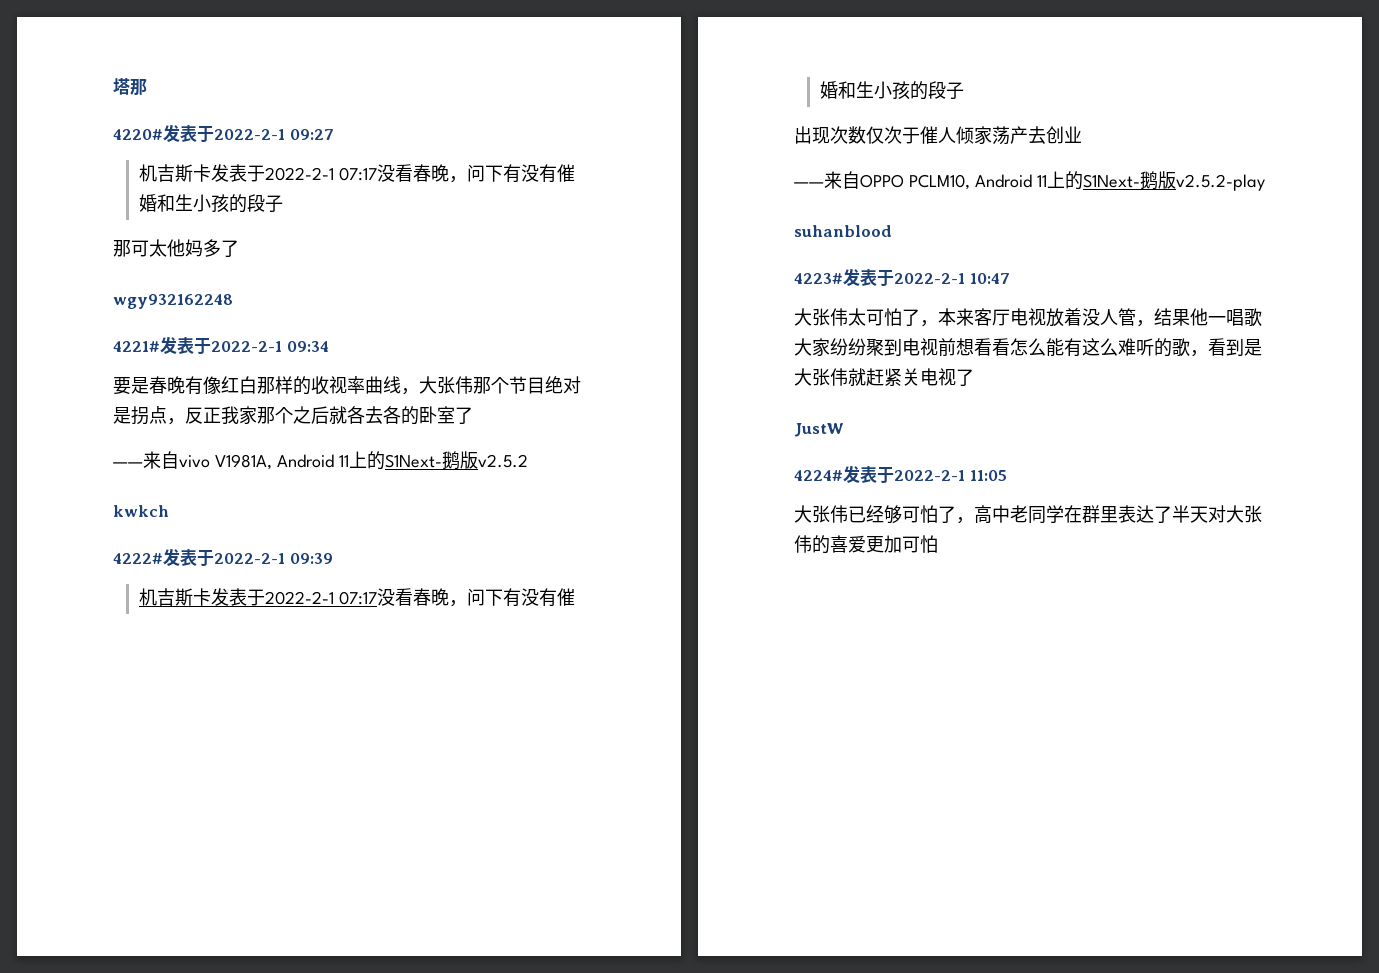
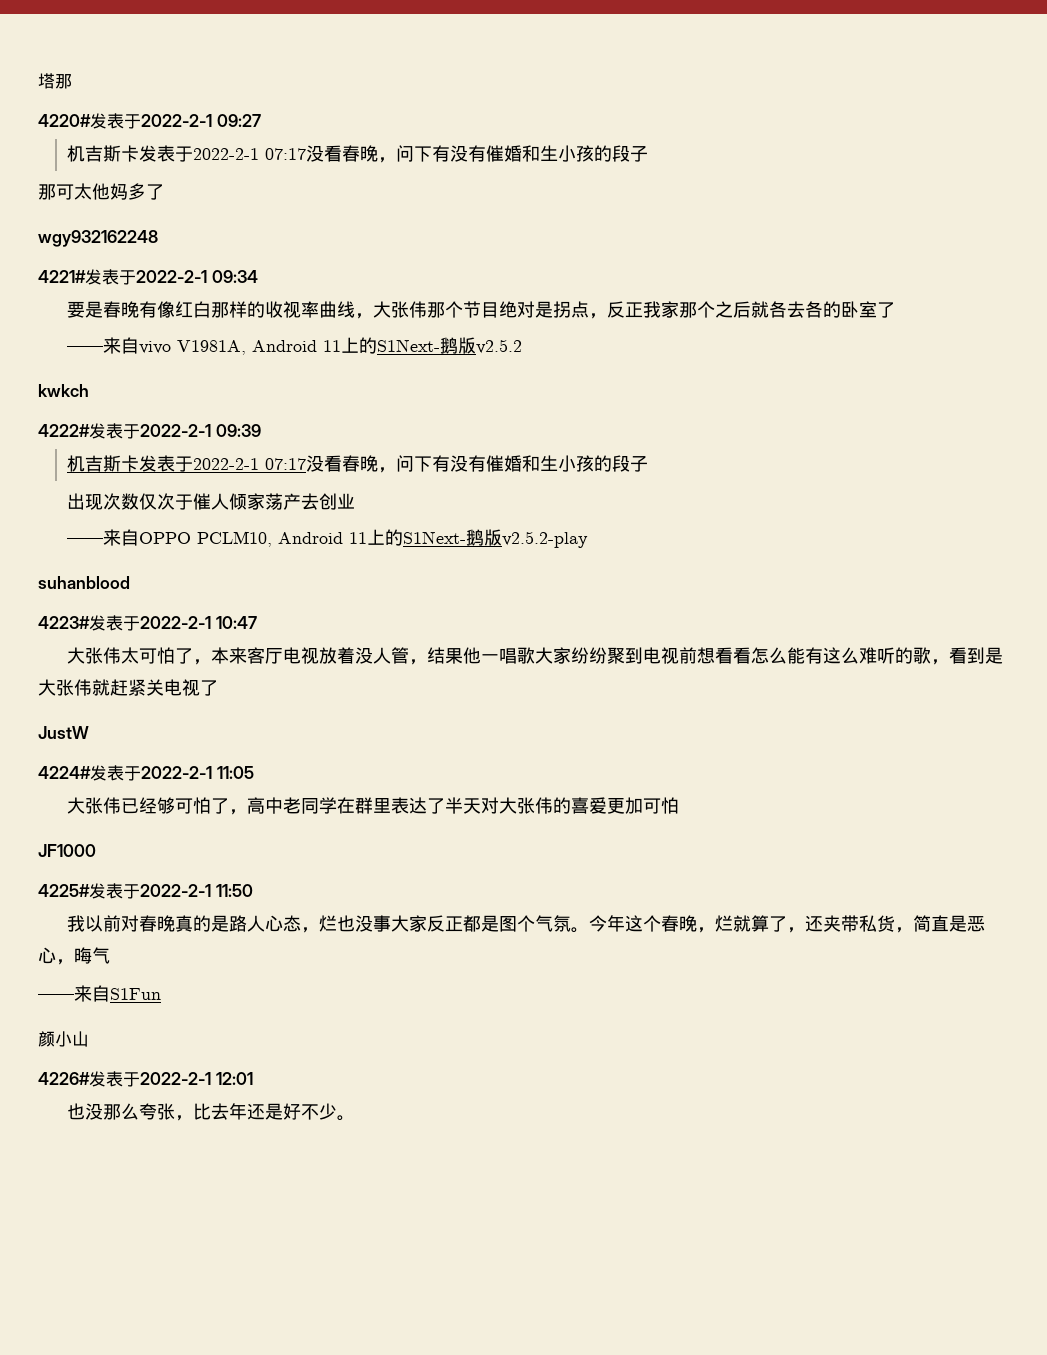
(938, 544) none -> [38,844,96,857] [38,883,253,899] [67,915,986,933] [38,947,110,965] [38,985,161,1002] [38,1031,89,1047] [38,1071,253,1087] [67,1103,356,1121] // JF1000 // 4225#发表于2022-2-1 11:50 // 我以前对春晚真的是路人心态，烂也没事大家反正都是图个气氛。今年这个春晚，烂就算了，还夹带私货，简直是恶心，晦气 // ——来自S1Fun // 颜小山 // 4226#发表于2022-2-1 12:01 // 也没那么夸张，比去年还是好不少。

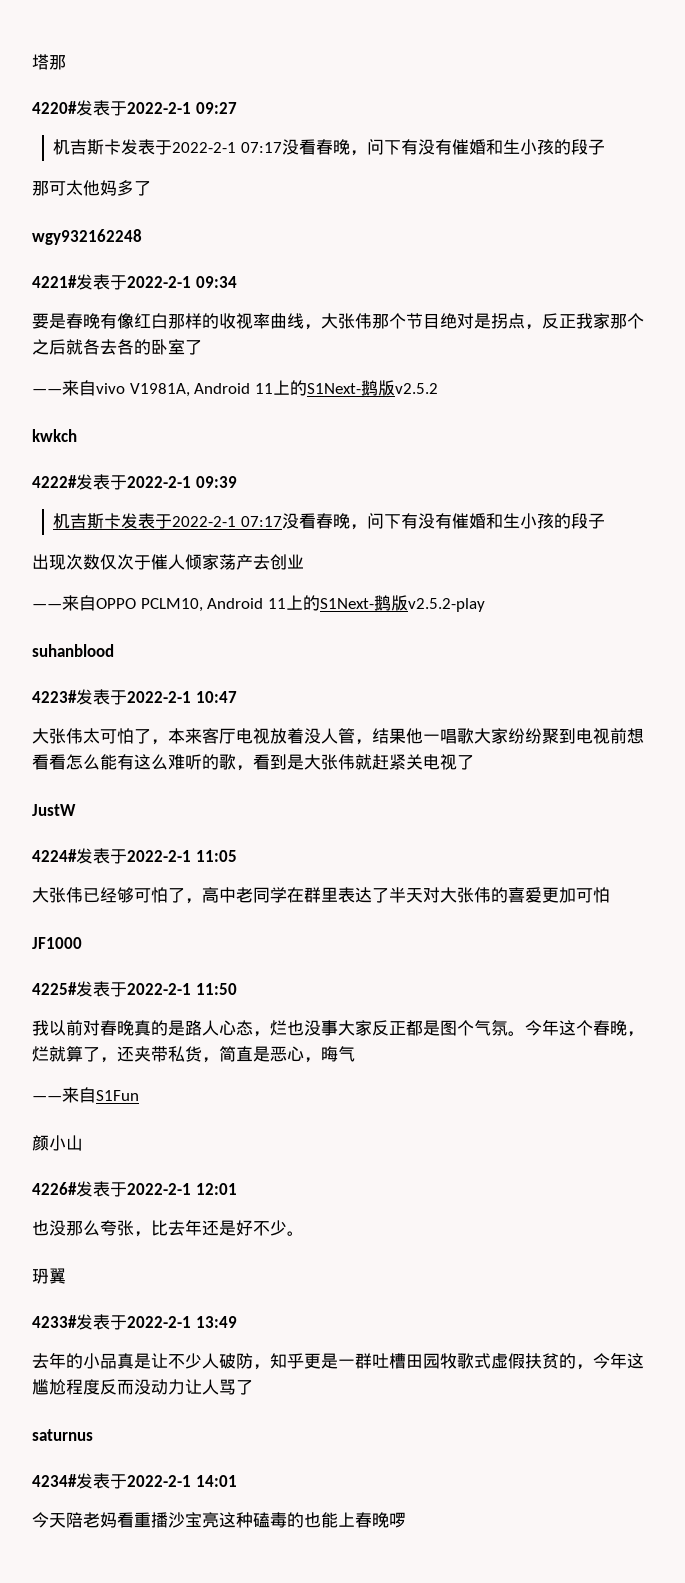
(356, 1118) none -> [32,1268,66,1284] [32,1314,237,1330] [32,1352,644,1370] [32,1379,253,1395] [32,1429,93,1441] [32,1473,237,1489] [32,1512,406,1528] // 玬翼 // 4233#发表于2022-2-1 13:49 // 去年的小品真是让不少人破防，知乎更是一群吐槽田园牧歌式虚假扶贫的，今年这尴尬程度反而没动力让人骂了 // saturnus // 4234#发表于2022-2-1 14:01 // 今天陪老妈看重播沙宝亮这种磕毒的也能上春晚啰

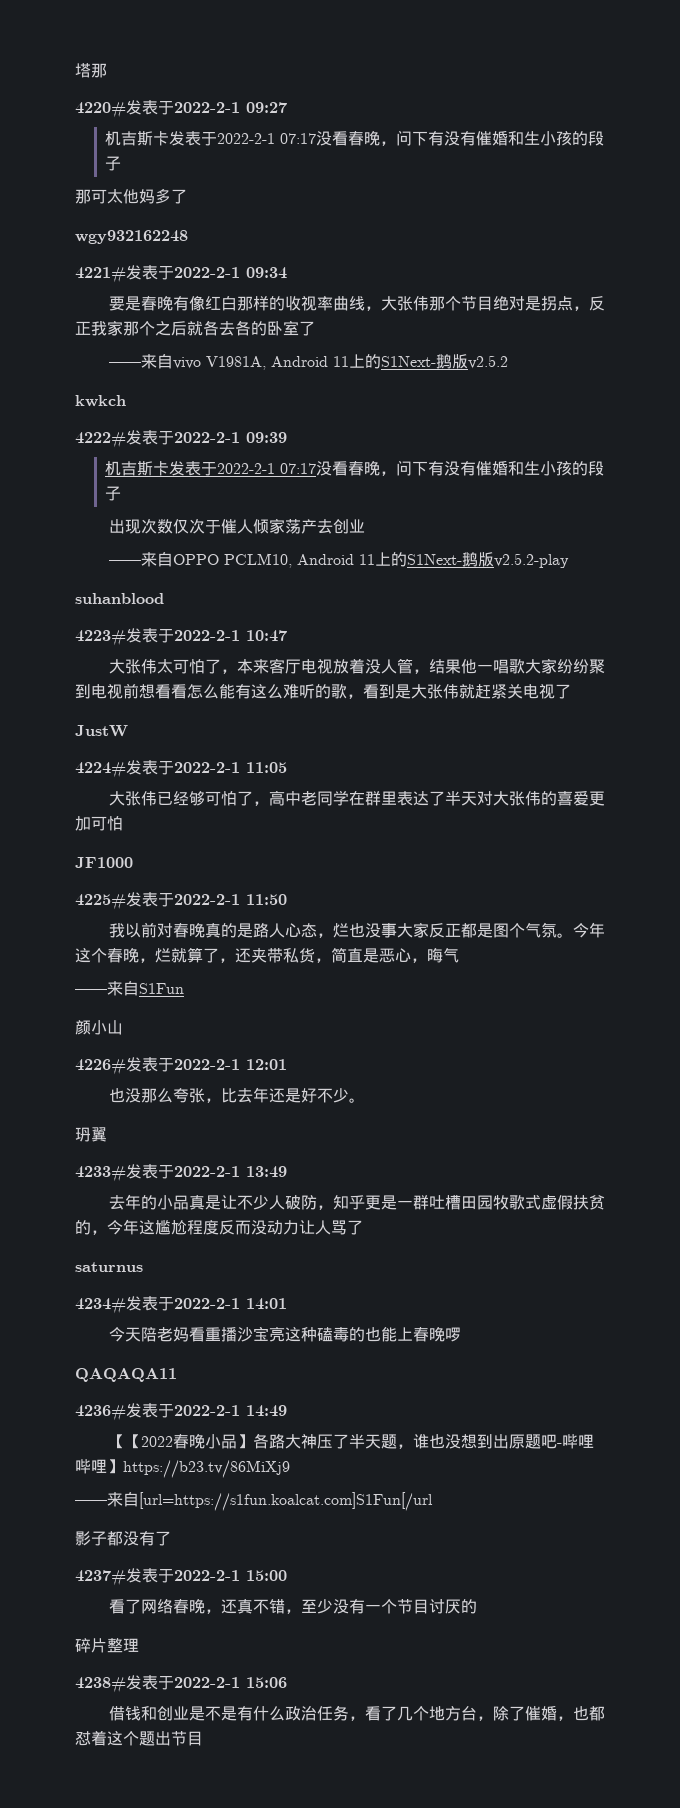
(406, 1520) none -> [75,1368,177,1382] [75,1403,287,1421] [108,1433,594,1449] [75,1459,290,1478] [75,1492,433,1511] [75,1531,171,1546] [75,1568,287,1586] [108,1598,477,1614] [75,1638,139,1653] [75,1675,287,1693] [108,1705,605,1721] [75,1730,203,1746] // QAQAQA11 // 4236#发表于2022-2-1 14:49 // 【【2022春晚小品】各路大神压了半天题，谁也没想到出原题吧-哔哩哔哩】https://b23.tv/86MiXj9 // ——来自[url=https://s1fun.koalcat.com]S1Fun[/url // 影子都没有了 // 4237#发表于2022-2-1 15:00 // 看了网络春晚，还真不错，至少没有一个节目讨厌的 // 碎片整理 // 4238#发表于2022-2-1 15:06 // 借钱和创业是不是有什么政治任务，看了几个地方台，除了催婚，也都怼着这个题出节目

